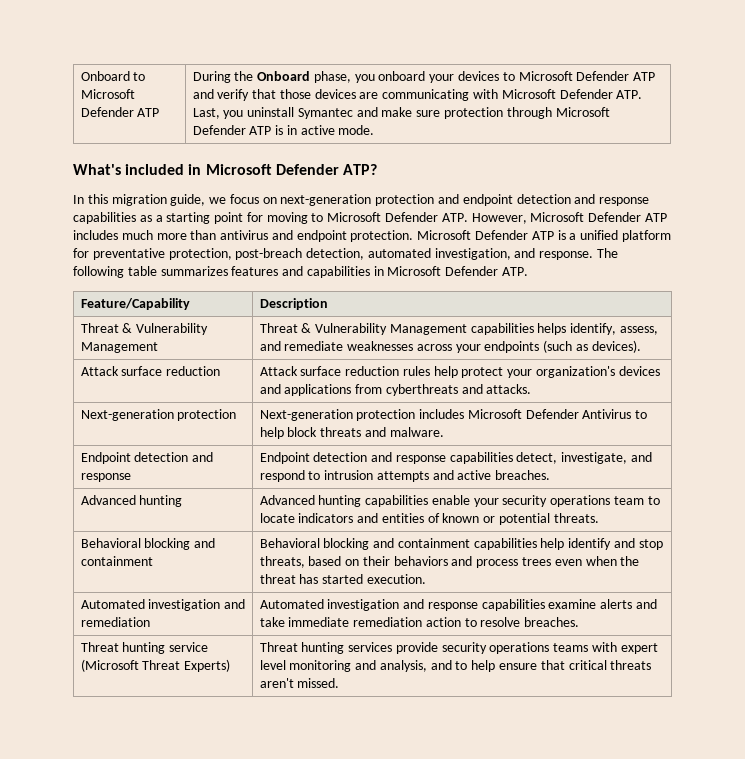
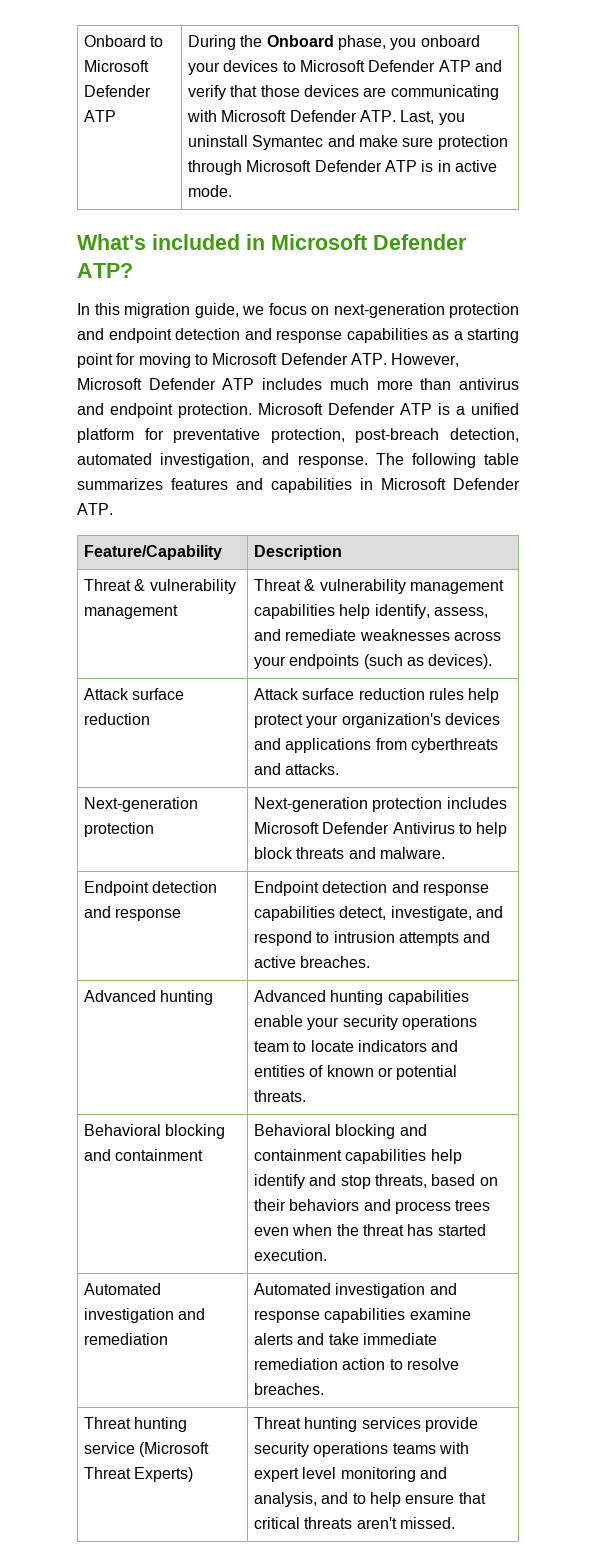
[136,323,209,335] [80,342,158,353] [259,323,567,335] Vulnerability Management | Threat & Vulnerability Management capabilities helps -> [149,579,236,594] [83,605,178,619] [253,579,504,594] [253,604,371,619] vulnerability management | Threat & vulnerability management capabilities help

